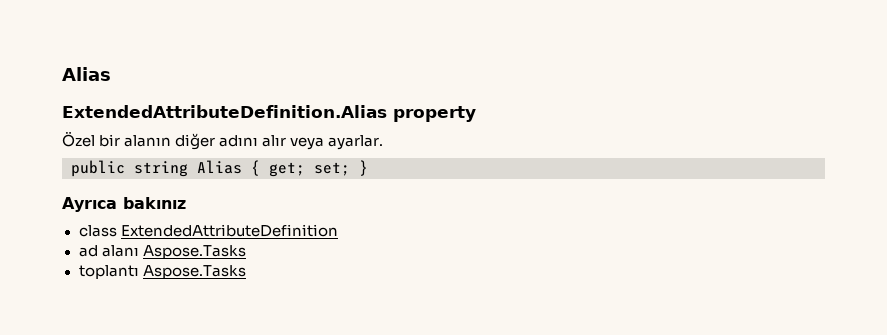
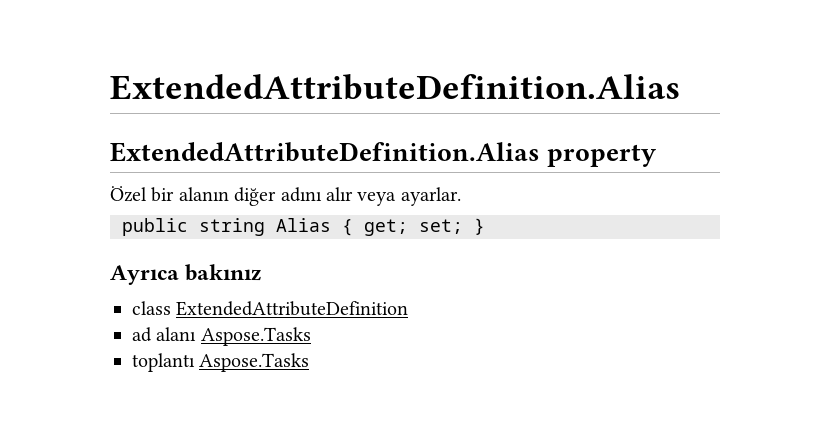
[62,67,111,81] Alias -> [110,74,680,100] ExtendedAttributeDefinition.Alias

